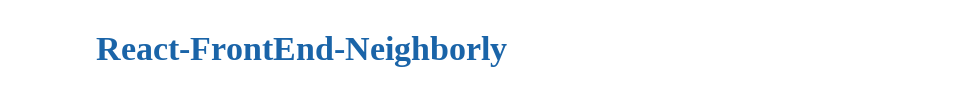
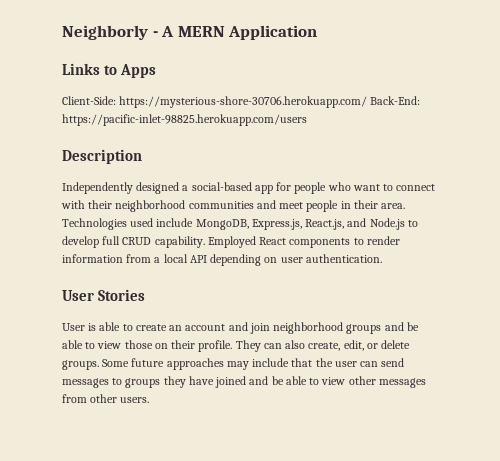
[96,36,507,67] React-FrontEnd-Neighborly -> [62,25,318,40] [62,63,157,78] [62,96,421,108] [62,114,307,126] [62,149,142,164] [62,182,436,194] [61,200,406,212] [62,218,418,230] [62,236,400,248] [62,254,382,266] [62,289,146,301] [62,322,419,334] [62,340,411,352] [62,358,405,370] [62,376,426,388] [62,394,150,403] Neighborly - A MERN Application // Links to Apps // Client-Side: https://mysterious-shore-30706.herokuapp.com/ Back-End: https://pacific-inlet-98825.herokuapp.com/users // Description // Independently designed a social-based app for people who want to connect with their neighborhood communities and meet people in their area. Technologies used include MongoDB, Express.js, React.js, and Node.js to develop full CRUD capability. Employed React components to render information from a local API depending on user authentication. // User Stories // User is able to create an account and join neighborhood groups and be able to view those on their profile. They can also create, edit, or delete groups. Some future approaches may include that the user can send messages to groups they have joined and be able to view other messages from other users.

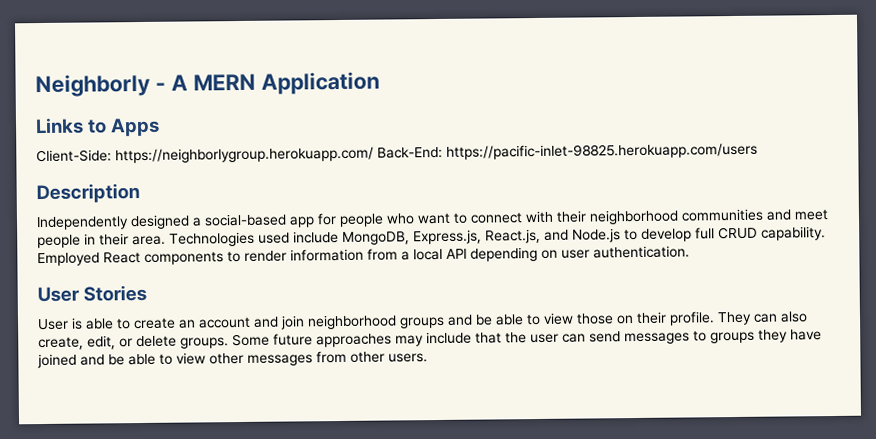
[119,96,368,108] https://mysterious-shore-30706.herokuapp.com/ -> [115,146,374,164] https://neighborlygroup.herokuapp.com/

